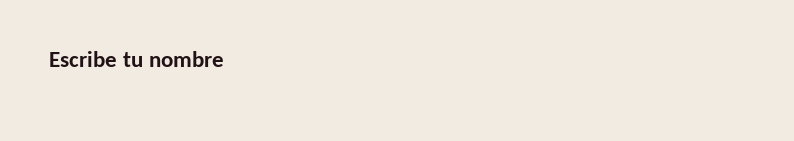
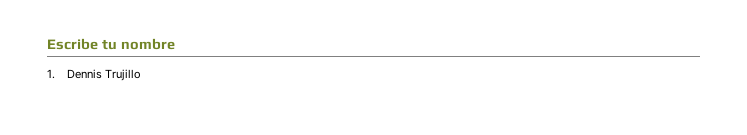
(225, 59) none -> [47,69,142,81] // 1. Dennis Trujillo

